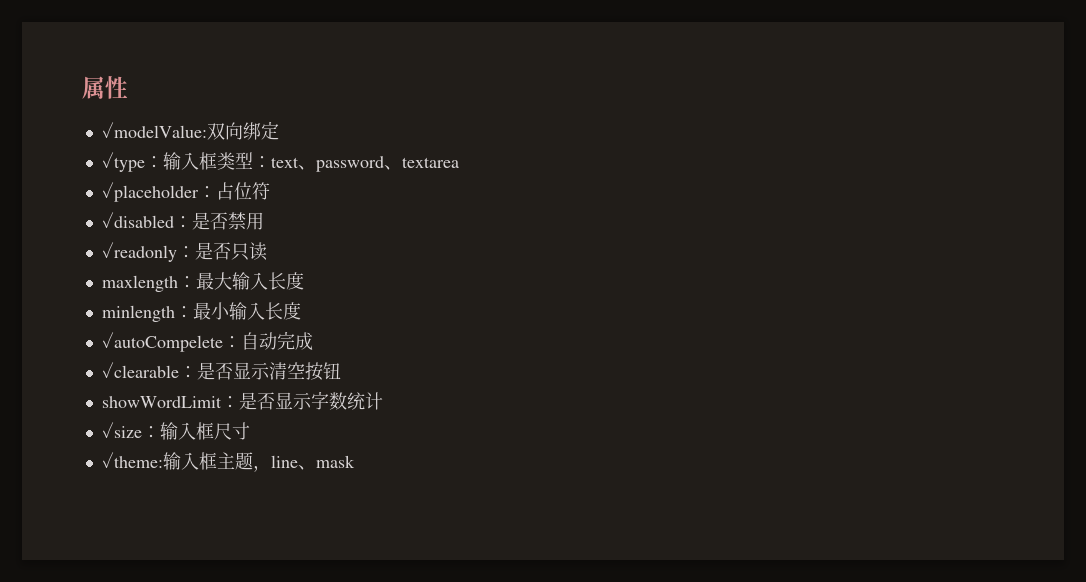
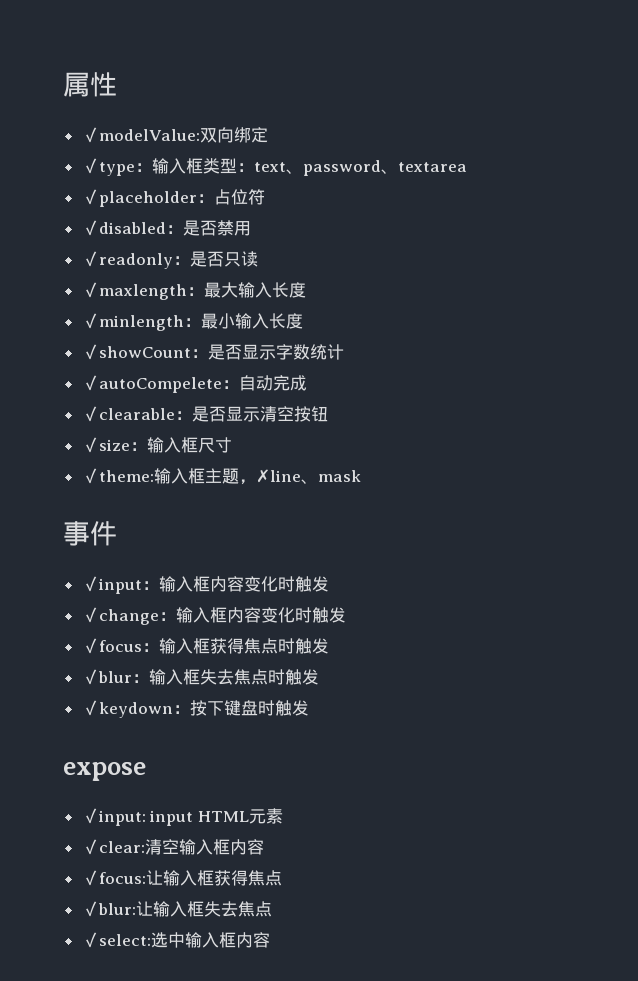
[101,275,178,292] maxlength -> [81,282,187,300] ✓maxlength
[101,305,175,322] minlength -> [81,313,184,331] ✓minlength
(301, 311) none -> [81,344,344,360] // ✓showCount：是否显示字数统计
[101,391,383,410] // showWordLimit：是否显示字数统计 -> (328, 414) none
[270,455,298,468] line -> [255,469,301,483] ✗line
(355, 461) none -> [63,521,117,546] [81,576,329,594] [81,607,346,625] [81,638,329,654] [81,669,319,685] [81,700,309,718] [63,762,146,781] [81,808,283,826] [81,839,264,855] [81,870,282,886] [81,901,272,917] [81,932,270,948] // 事件 // ✓input：输入框内容变化时触发 // ✓change：输入框内容变化时触发 // ✓focus：输入框获得焦点时触发 // ✓blur：输入框失去焦点时触发 // ✓keydown：按下键盘时触发 // expose // ✓input: input HTML元素 // ✓clear:清空输入框内容 // ✓focus:让输入框获得焦点 // ✓blur:让输入框失去焦点 // ✓select:选中输入框内容

